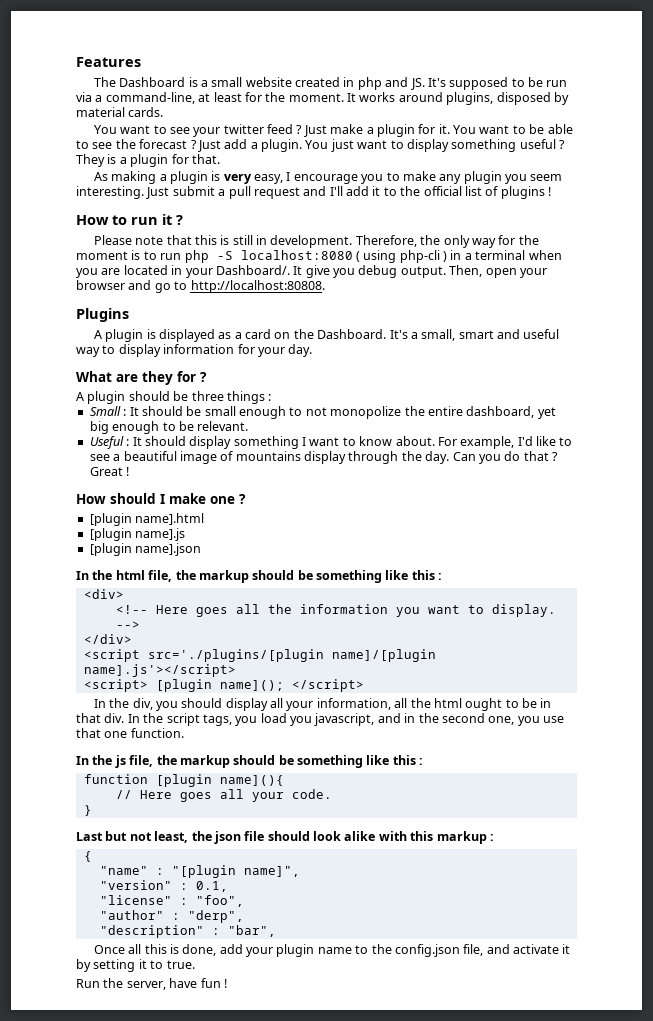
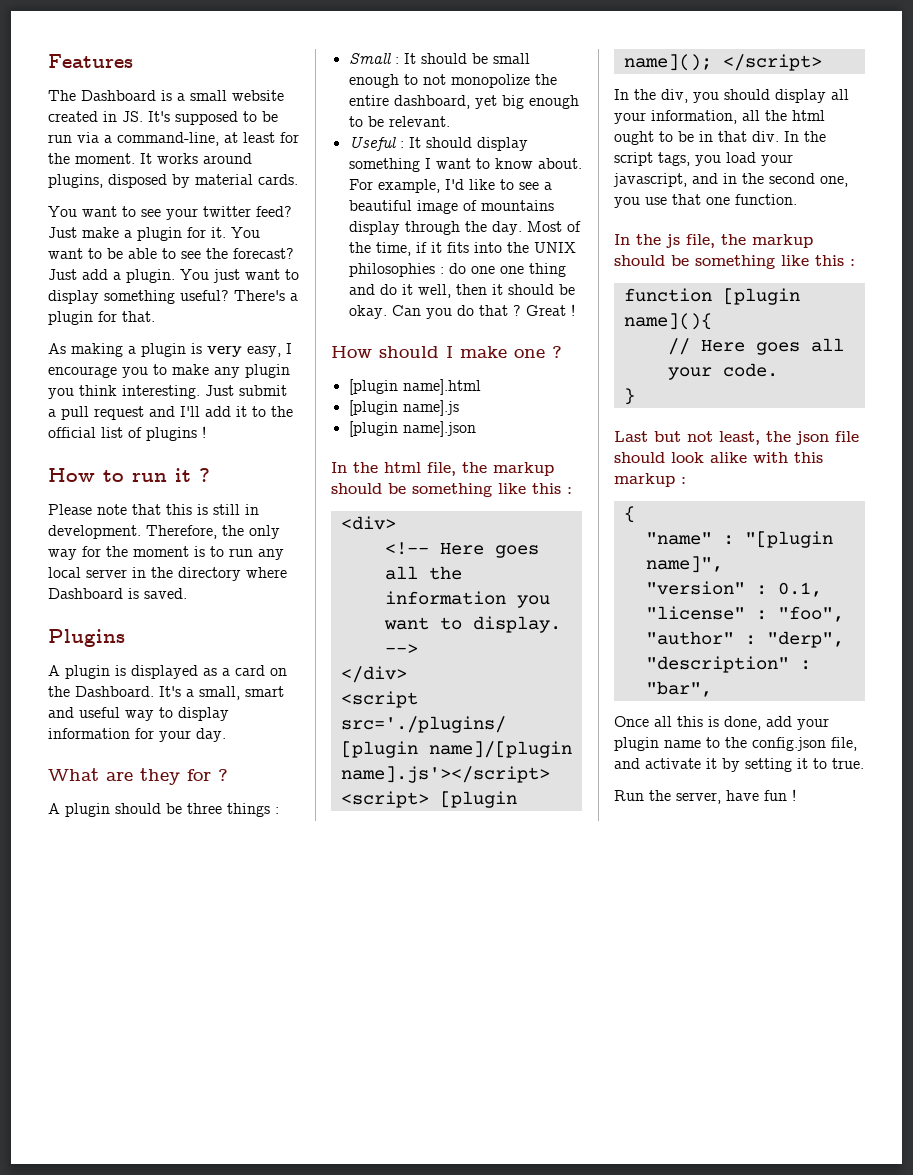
[357,77,409,90] php and -> (117, 116) none
[267,124,303,134] feed ? -> [256,206,292,217] feed?
[139,139,197,149] forecast ? -> [233,248,294,259] forecast?
[519,139,565,149] [76,154,117,167] useful ? They is -> [180,290,285,301] useful? There's
[530,174,563,181] seem -> [79,385,117,396] think
[184,250,562,263] [76,265,547,278] [76,280,325,293] php -S localhost:8080 ( using php-cli ) in a terminal when you are located in your Dashboard/. It give you debug output. Then, open your browser and go to http://localhost:80808. -> [258,549,284,560] [48,567,287,581] [48,588,187,599] any local server in the directory where Dashboard is saved.
(450, 457) none -> [526,221,581,232] [348,242,576,256] [348,263,566,277] [348,284,575,298] [348,305,387,319] Most of the time, if it fits into the UNIX philosophies : do one one thing and do it well, then it should be okay.
[290,716,312,726] you -> [761,154,793,166] your

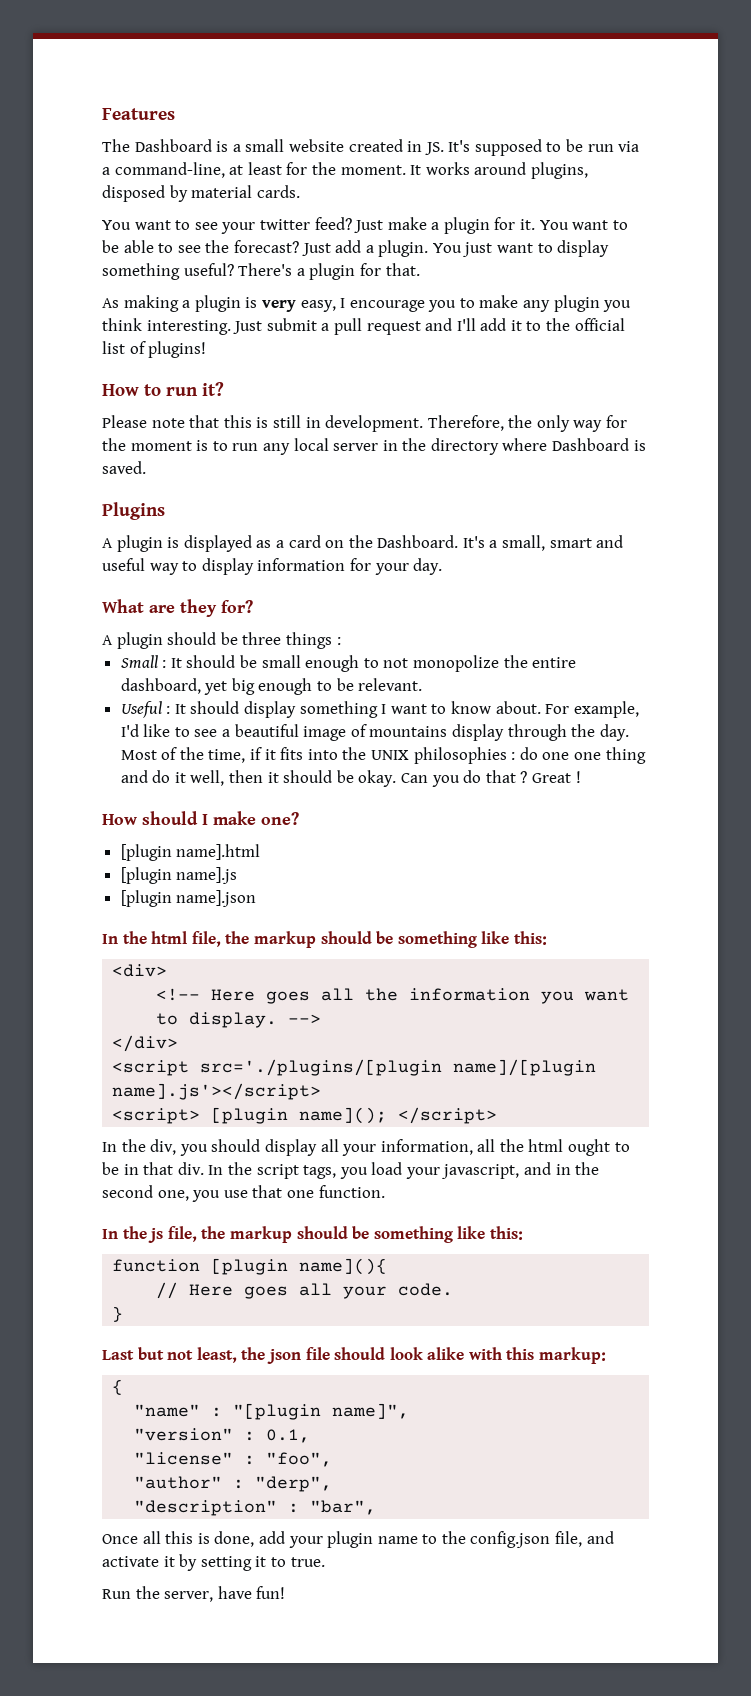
[146,426,206,441] plugins ! -> [148,341,207,358] plugins!
[175,468,210,482] it ? -> [202,382,224,396] it?
[187,769,228,781] for ? -> [221,600,253,613] for?
[514,346,562,358] one ? -> [261,812,299,825] one?
[532,483,572,494] this : -> [513,931,547,945] this:
[815,255,855,266] this : -> [489,1226,523,1240] this:
[614,473,686,487] markup : -> [539,1347,607,1364] markup:
[764,789,796,801] fun ! -> [256,1586,286,1599] fun!

